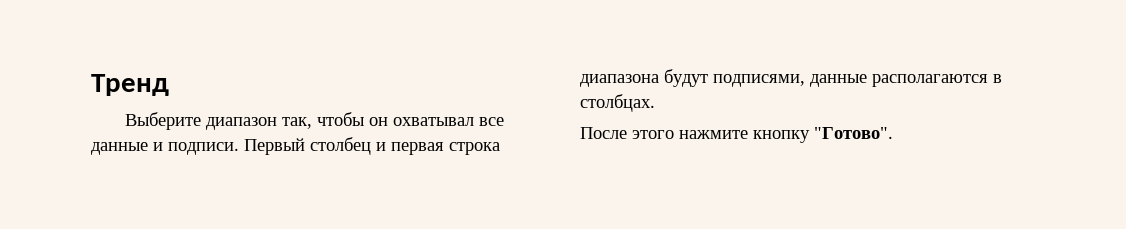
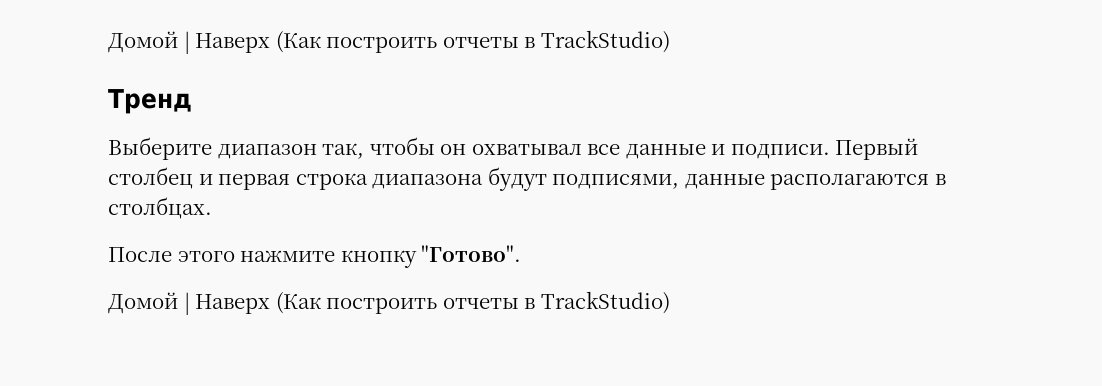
(91, 85) none -> [108,30,670,54] Домой | Наверх (Как построить отчеты в TrackStudio) //
(893, 133) none -> [108,291,670,315] // Домой | Наверх (Как построить отчеты в TrackStudio)

